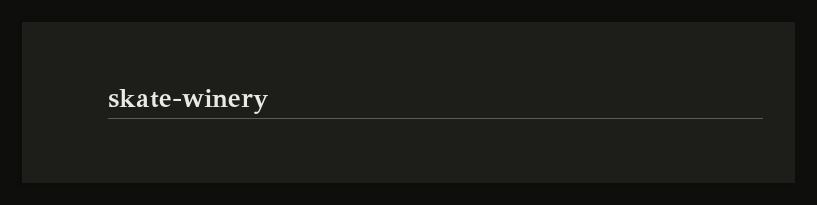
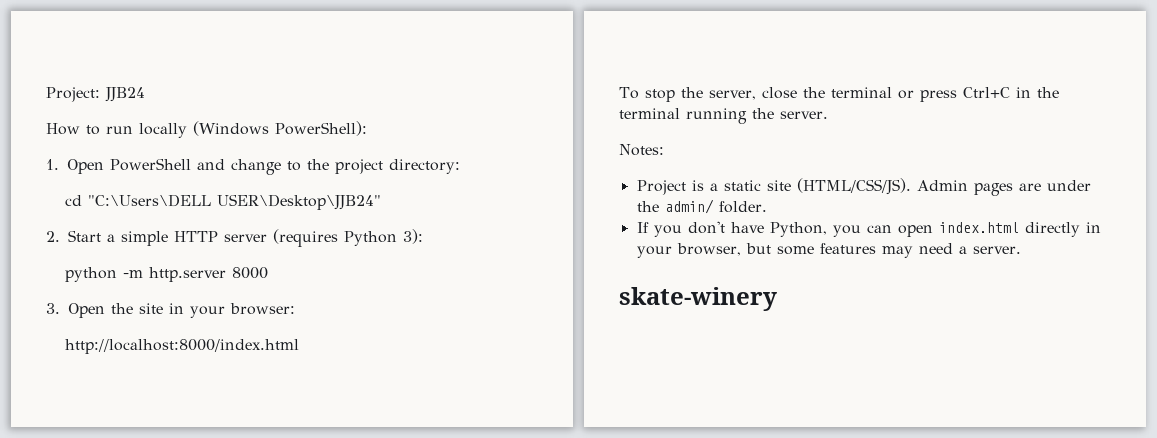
(108, 101) none -> [46,87,145,102] [46,121,367,138] [46,158,460,175] [64,194,381,210] [46,229,423,247] [64,267,268,282] [46,303,295,318] [64,339,299,354] [619,87,1059,102] [619,108,828,124] [619,144,664,156] [636,178,1091,196] [636,199,767,214] [636,221,1101,237] [636,243,1021,258] Project: JJB24 // How to run locally (Windows PowerShell): // 1. Open PowerShell and change to the project directory: // cd "C:\Users\DELL USER\Desktop\JJB24" // 2. Start a simple HTTP server (requires Python 3): // python -m http.server 8000 // 3. Open the site in your browser: // http://localhost:8000/index.html // To stop the server, close the terminal or press Ctrl+C in the terminal running the server. // Notes: // Project is a static site (HTML/CSS/JS). Admin pages are under the admin/ folder. // If you don't have Python, you can open index.html directly in your browser, but some features may need a server. //

